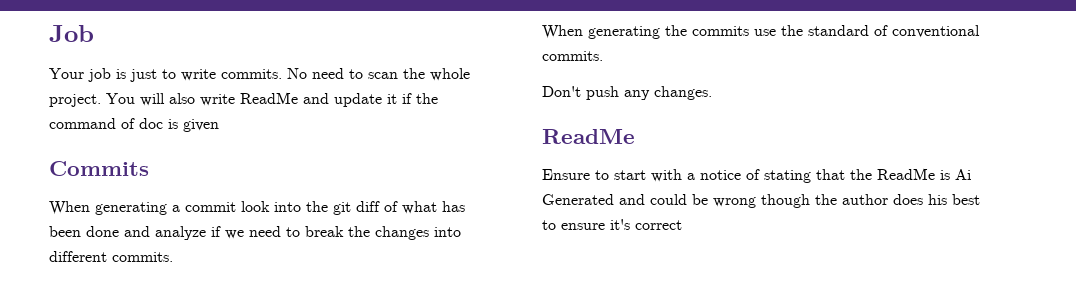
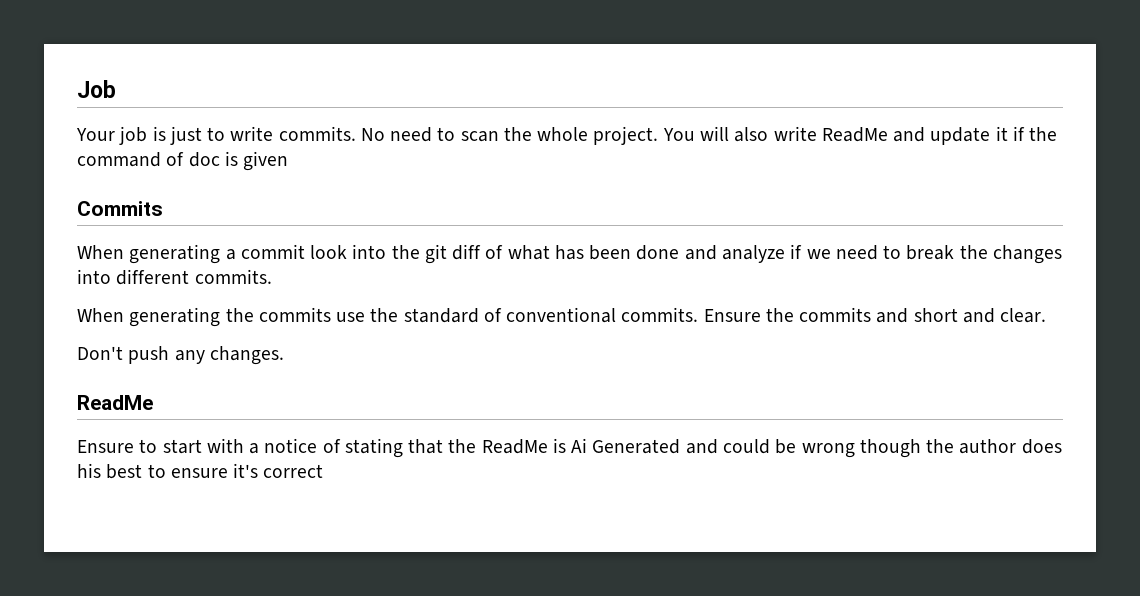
(603, 56) none -> [703,307,1047,323] Ensure the commits and short and clear.

